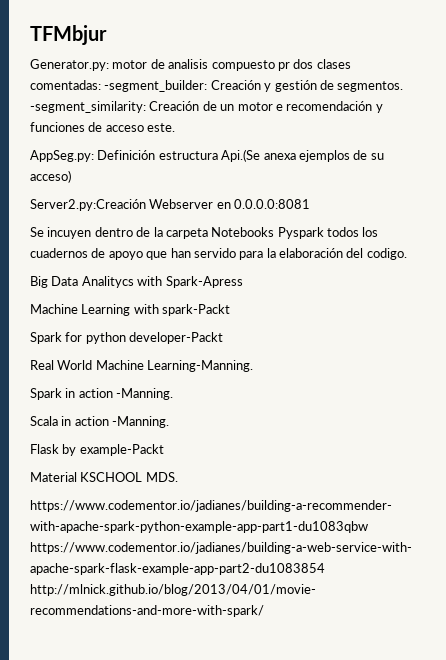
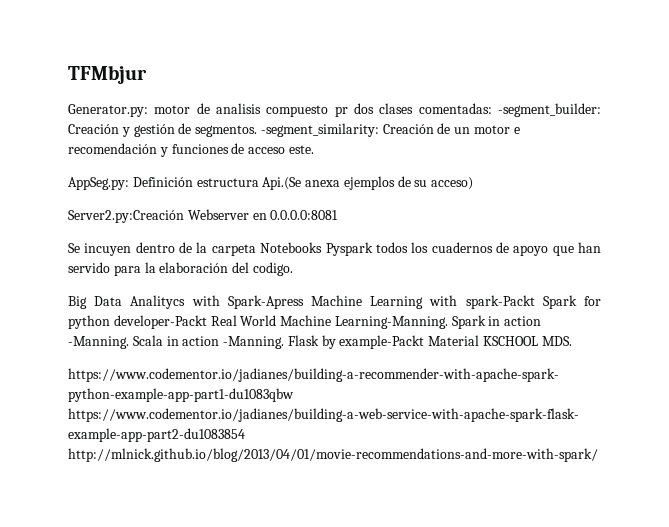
(243, 282) // -> (304, 302) none
(231, 310) // -> (535, 302) none
(224, 338) // -> (207, 322) none
(254, 366) // -> (448, 322) none
(174, 394) // -> (129, 342) none
(170, 422) // -> (285, 342) none
(164, 450) // -> (425, 342) none

